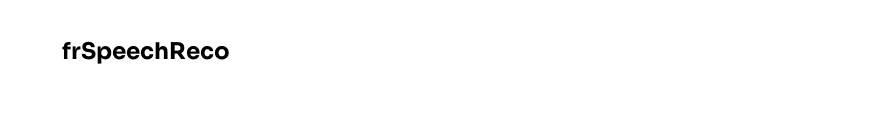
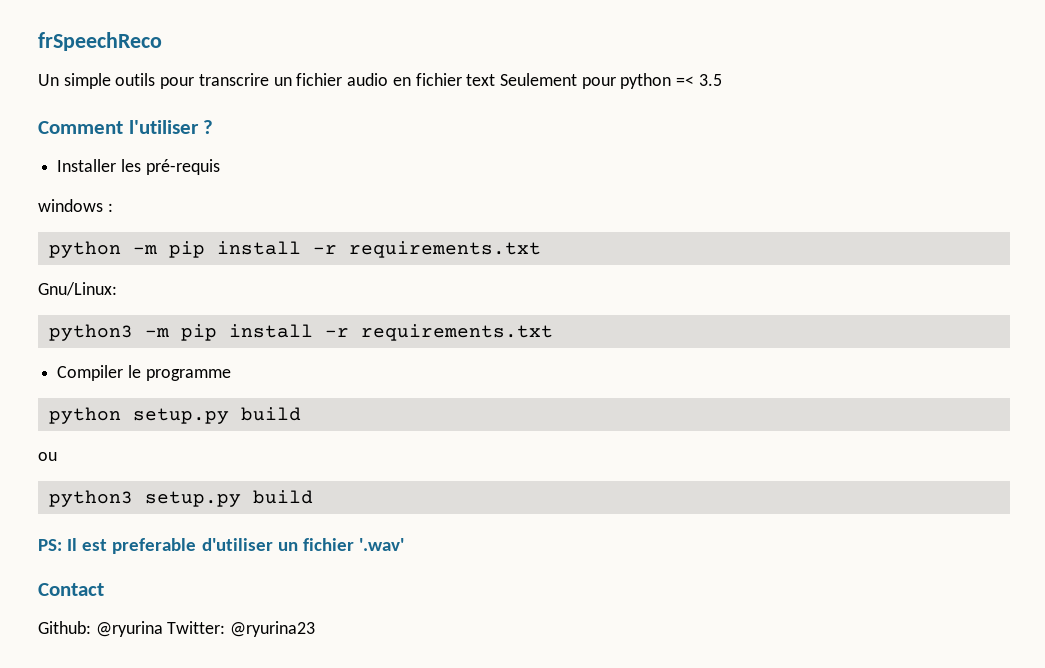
(230, 52) none -> [38,73,722,89] [38,120,214,134] [57,159,220,175] [38,199,113,212] [48,241,541,258] [38,282,117,296] [48,324,553,341] [57,365,231,381] [48,407,301,424] [38,452,57,461] [48,490,313,507] [38,538,404,554] [38,583,104,596] [38,621,316,637] // Un simple outils pour transcrire un fichier audio en fichier text Seulement pour python =< 3.5 // Comment l'utiliser ? // Installer les pré-requis // windows : // python -m pip install -r requirements.txt // Gnu/Linux: // python3 -m pip install -r requirements.txt // Compiler le programme // python setup.py build // ou // python3 setup.py build // PS: Il est preferable d'utiliser un fichier '.wav' // Contact // Github: @ryurina Twitter: @ryurina23

